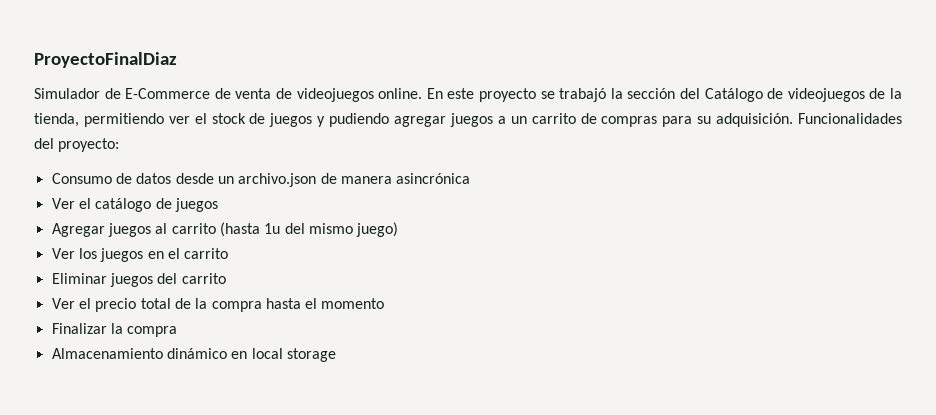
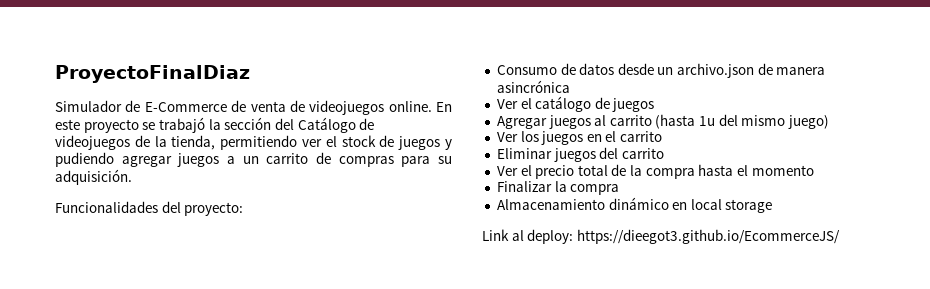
(794, 120) none -> (132, 177) //
(336, 355) none -> [482,229,840,244] // Link al deploy: https://dieegot3.github.io/EcommerceJS/

